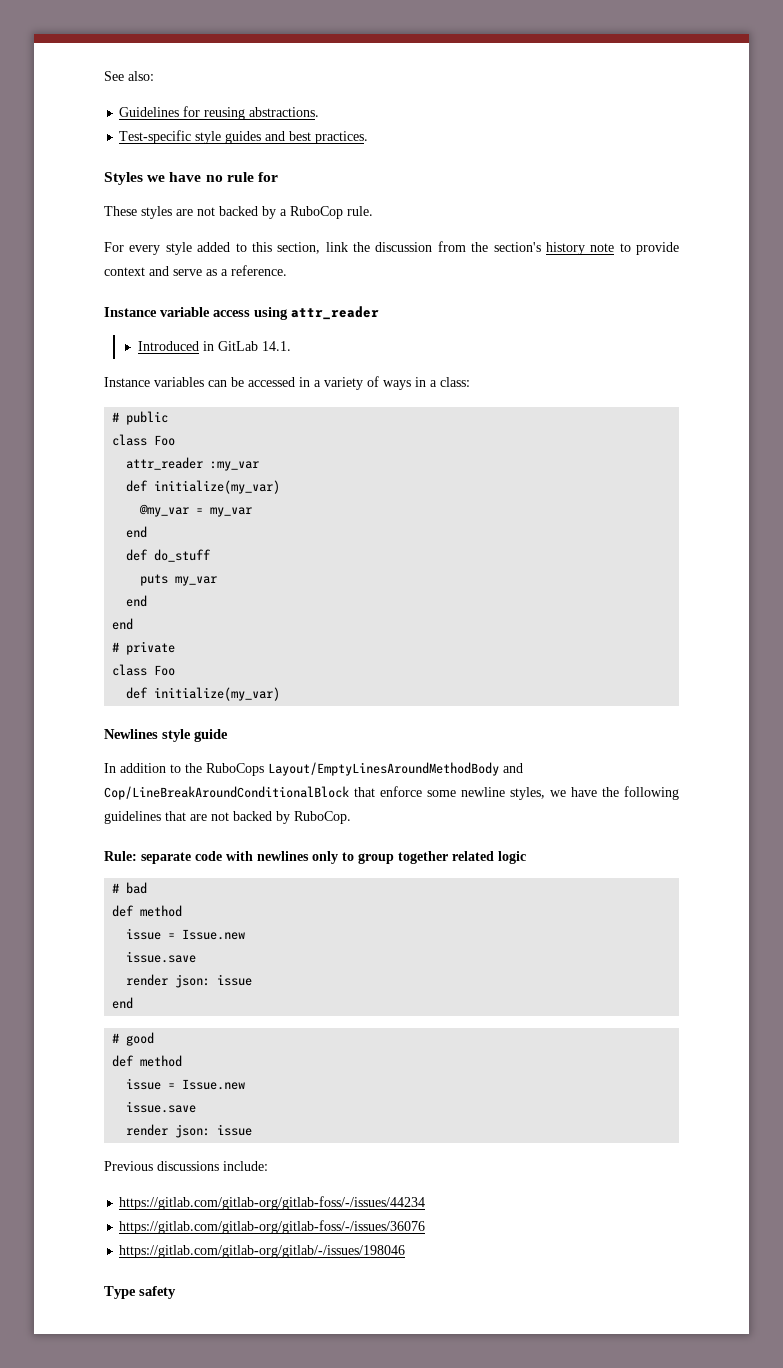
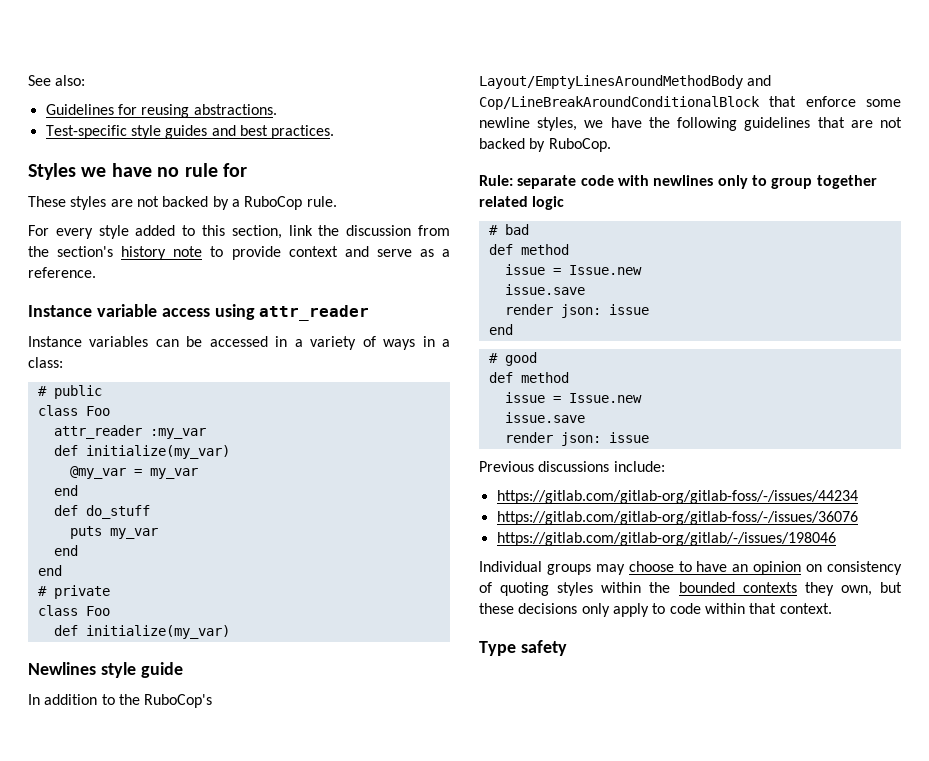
[137,341,291,351] // Introduced in GitLab 14.1. -> (370, 313) none
[206,763,264,776] RuboCops -> [144,694,213,708] RuboCop's
(406, 1251) none -> [479,561,902,575] [479,582,902,596] [479,603,832,617] // Individual groups may choose to have an opinion on consistency of quoting styles within the bounded contexts they own, but these decisions only apply to code within that context.

